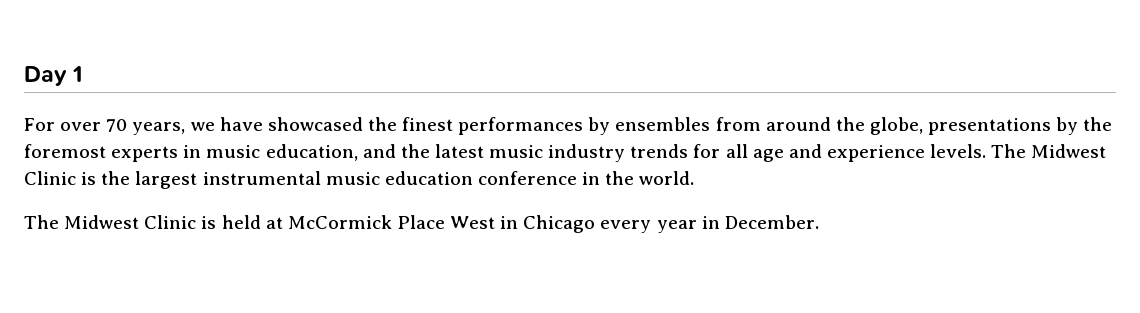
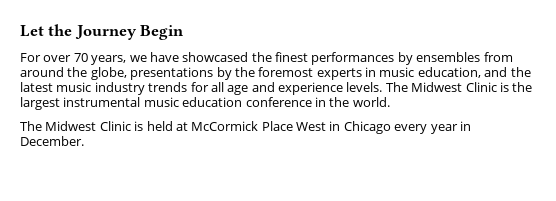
[24,66,84,86] Day 1 -> [20,24,185,40] Let the Journey Begin

